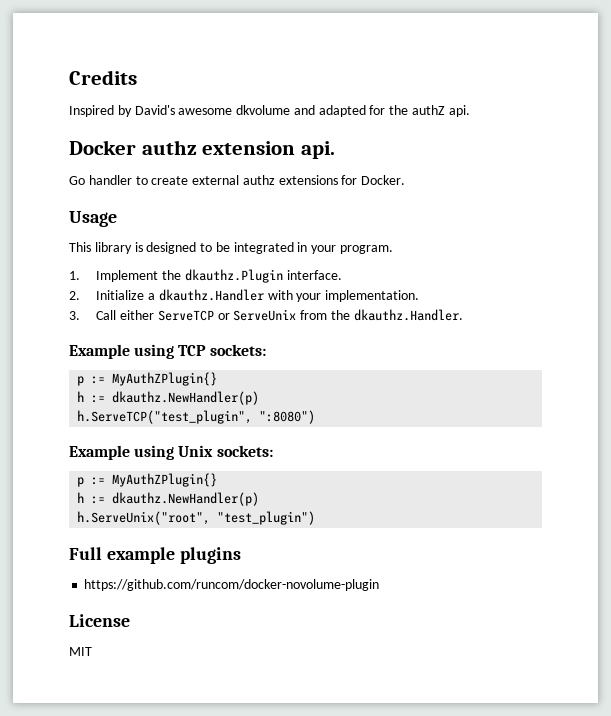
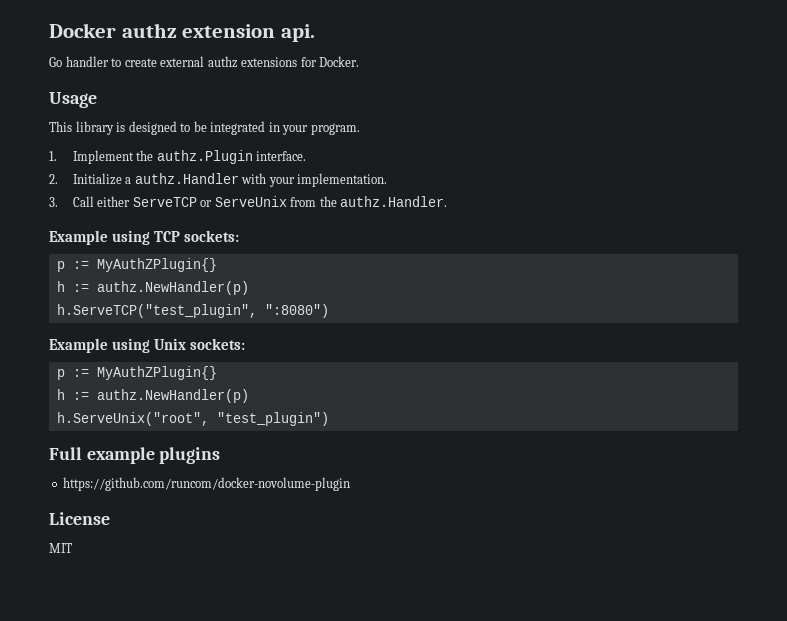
[69,70,137,85] [69,105,470,117] Credits // Inspired by David's awesome dkvolume and adapted for the authZ api. // -> (49, 30) none
[184,269,283,283] dkauthz.Plugin -> [156,150,253,164] authz.Plugin
[158,289,264,301] dkauthz.Handler -> [134,173,239,184] authz.Handler
[353,309,463,321] dkauthz.Handler. -> [340,196,448,207] authz.Handler.
[112,391,260,405] dkauthz.NewHandler(p) -> [96,281,249,295] authz.NewHandler(p)
[112,492,260,506] dkauthz.NewHandler(p) -> [96,389,249,403] authz.NewHandler(p)

